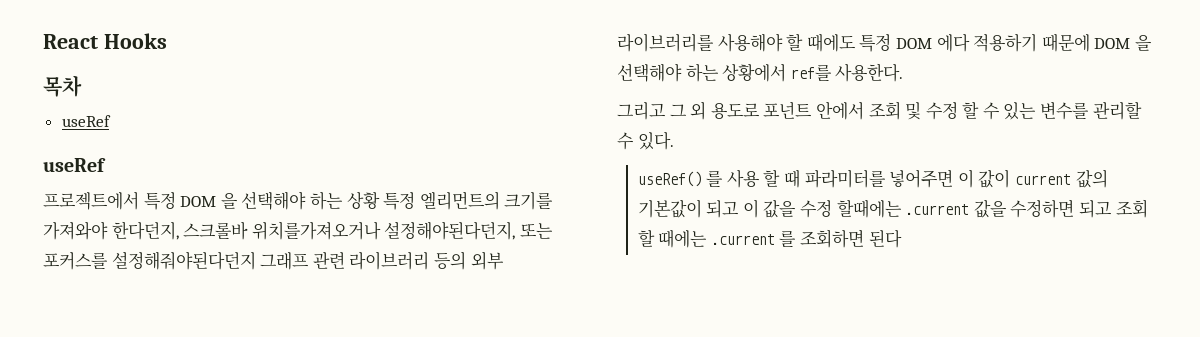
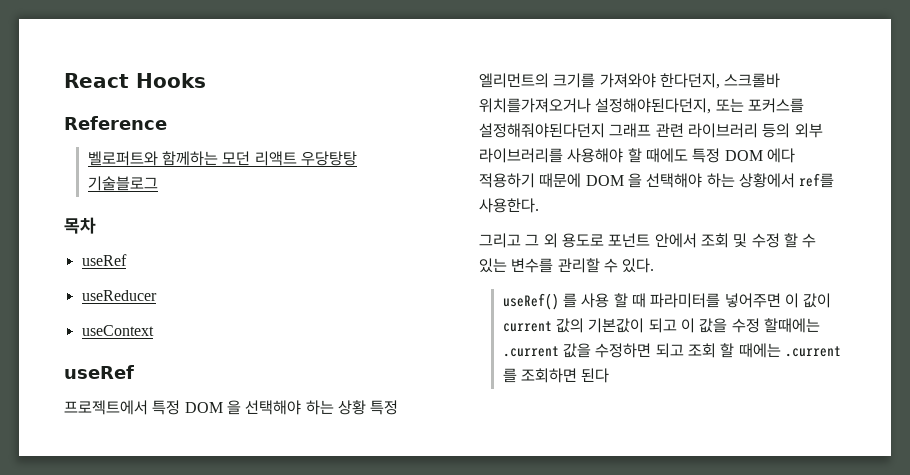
(167, 41) none -> [64,116,167,130] [87,151,357,166] [87,176,158,191] // Reference // 벨로퍼트와 함께하는 모던 리액트 우당탕탕 기술블로그
(111, 121) none -> [81,290,157,301] [81,325,154,336] // useReducer // useContext

